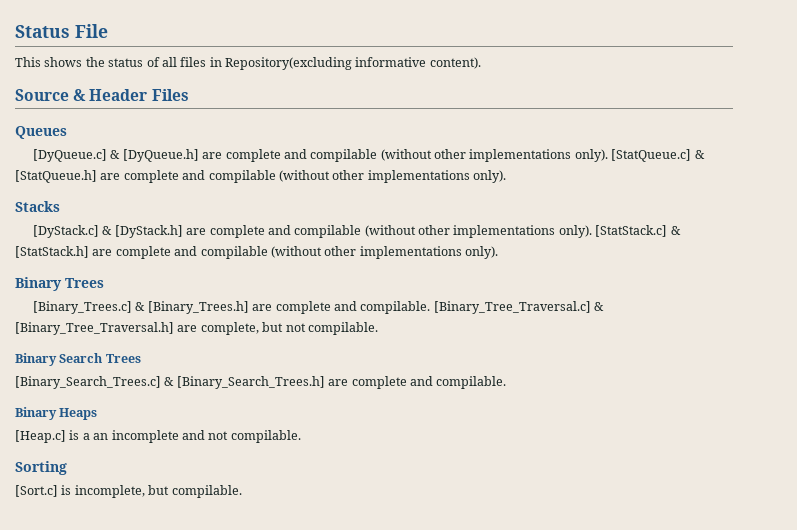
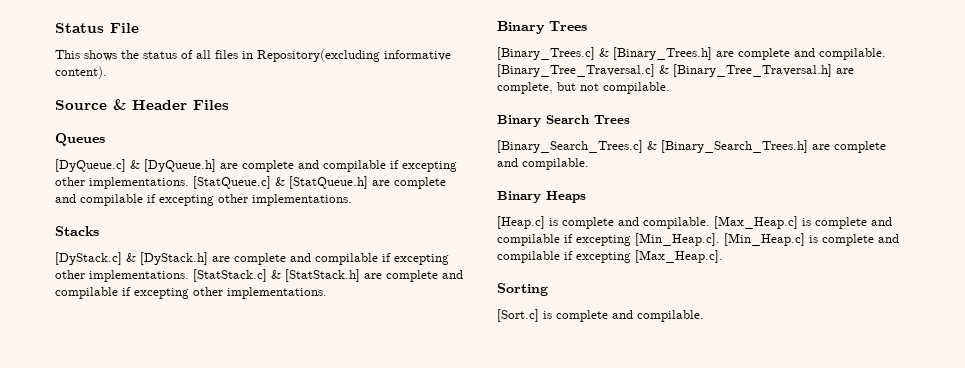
[380,149,608,162] (without other implementations only). -> [390,160,457,172] [55,177,189,189] if excepting other implementations.
[278,170,506,183] (without other implementations only). -> [147,194,352,206] if excepting other implementations.
[364,225,592,238] (without other implementations only). -> [382,253,449,265] [55,270,189,282] if excepting other implementations.
[270,246,498,259] (without other implementations only). -> [122,287,327,299] if excepting other implementations.
[82,430,301,443] a an incomplete and not compilable. -> [562,216,892,229] [497,233,899,246] [497,250,723,263] complete and compilable. [Max_Heap.c] is complete and compilable if excepting [Min_Heap.c]. [Min_Heap.c] is complete and compilable if excepting [Max_Heap.c].
[74,485,170,498] incomplete, but -> [556,310,633,322] complete and

